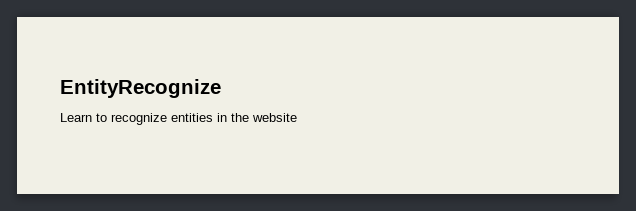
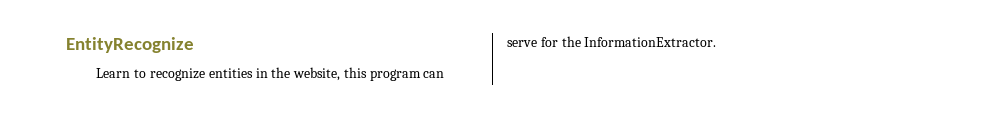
[252,113,297,122] website -> [293,67,445,81] [507,36,717,47] website, this program can serve for the InformationExtractor.

